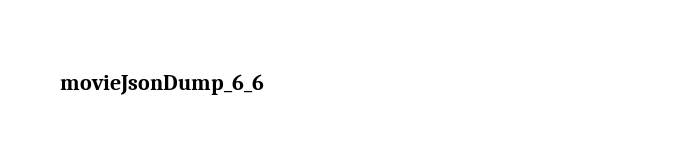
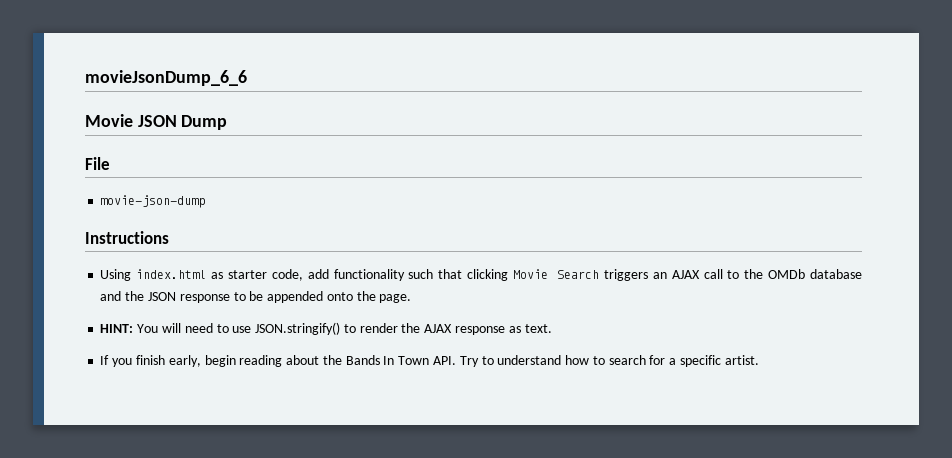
(264, 84) none -> [85,114,228,130] [85,157,110,170] [100,195,206,208] [85,231,169,244] [100,269,863,281] [100,291,412,303] [100,322,552,335] [100,355,759,367] // Movie JSON Dump // File // movie-json-dump // Instructions // Using index.html as starter code, add functionality such that clicking Movie Search triggers an AJAX call to the OMDb database and the JSON response to be appended onto the page. // HINT: You will need to use JSON.stringify() to render the AJAX response as text. // If you finish early, begin reading about the Bands In Town API. Try to understand how to search for a specific artist.

